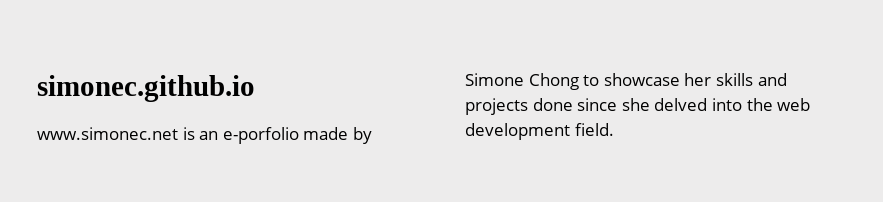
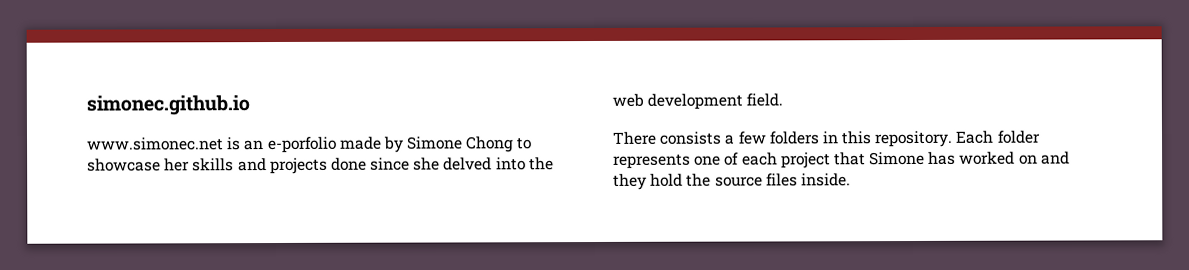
(614, 129) none -> [612,130,1041,148] [613,151,1070,169] [613,173,851,190] // There consists a few folders in this repository. Each folder represents one of each project that Simone has worked on and they hold the source files inside.

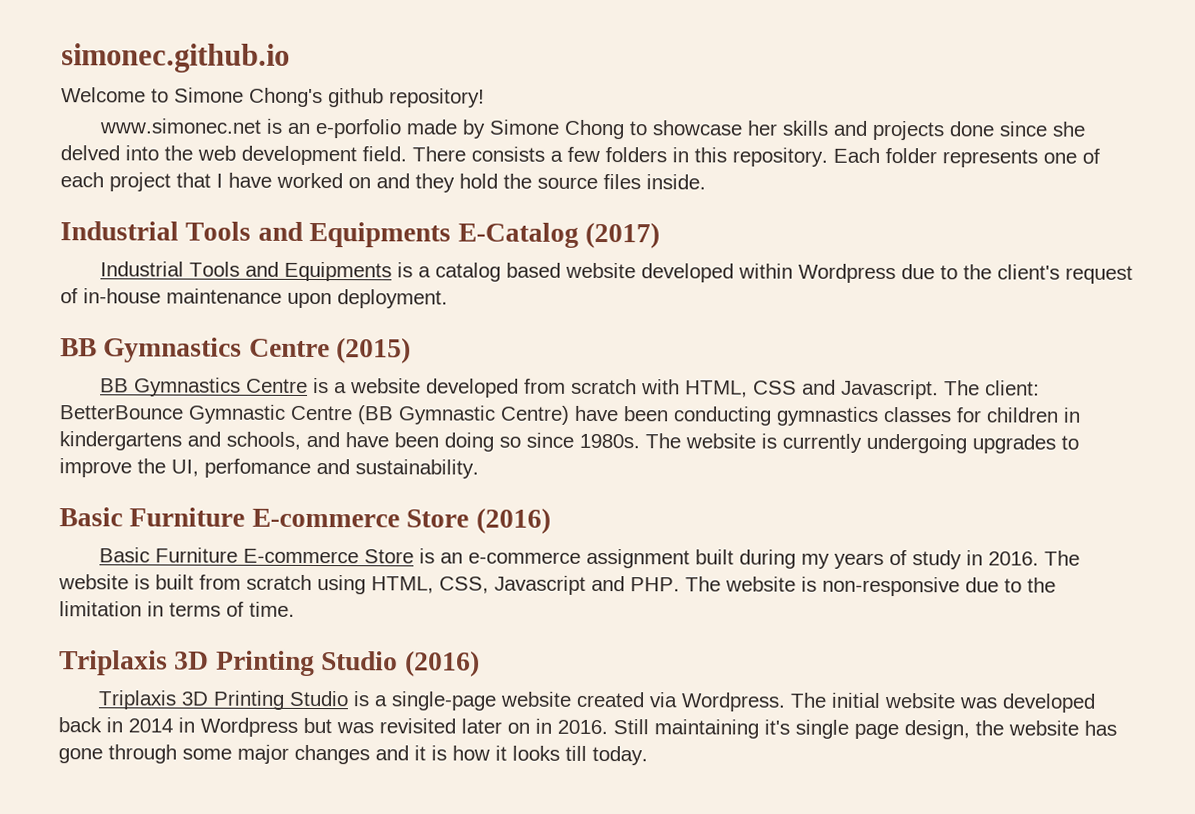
(250, 105) none -> [61,87,485,108] // Welcome to Simone Chong's github repository!
(784, 100) // -> (407, 154) none
[869,151,957,166] Simone has -> [216,172,272,188] I have
(851, 180) none -> [60,221,661,249] [100,261,1134,284] [60,288,448,309] [60,337,412,364] [100,377,1041,400] [59,404,1081,426] [59,431,1079,454] [59,458,479,479] [59,507,551,534] [99,547,1081,570] [58,574,1056,597] [59,601,295,617] [59,650,480,677] [98,690,1097,713] [58,717,1117,740] [58,744,648,766] // Industrial Tools and Equipments E-Catalog (2017) // Industrial Tools and Equipments is a catalog based website developed within Wordpress due to the client's request of in-house maintenance upon deployment. // BB Gymnastics Centre (2015) // BB Gymnastics Centre is a website developed from scratch with HTML, CSS and Javascript. The client: BetterBounce Gymnastic Centre (BB Gymnastic Centre) have been conducting gymnastics classes for children in kindergartens and schools, and have been doing so since 1980s. The website is currently undergoing upgrades to improve the UI, perfomance and sustainability. // Basic Furniture E-commerce Store (2016) // Basic Furniture E-commerce Store is an e-commerce assignment built during my years of study in 2016. The website is built from scratch using HTML, CSS, Javascript and PHP. The website is non-responsive due to the limitation in terms of time. // Triplaxis 3D Printing Studio (2016) // Triplaxis 3D Printing Studio is a single-page website created via Wordpress. The initial website was developed back in 2014 in Wordpress but was revisited later on in 2016. Still maintaining it's single page design, the website has gone through some major changes and it is how it looks till today.

